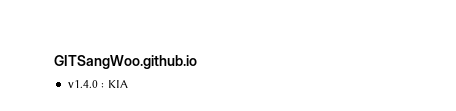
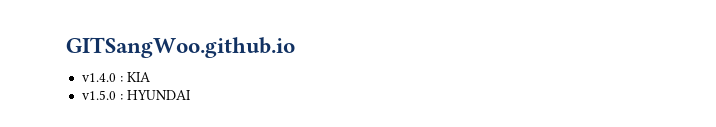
(128, 84) none -> [81,90,191,100] // v1.5.0 : HYUNDAI

